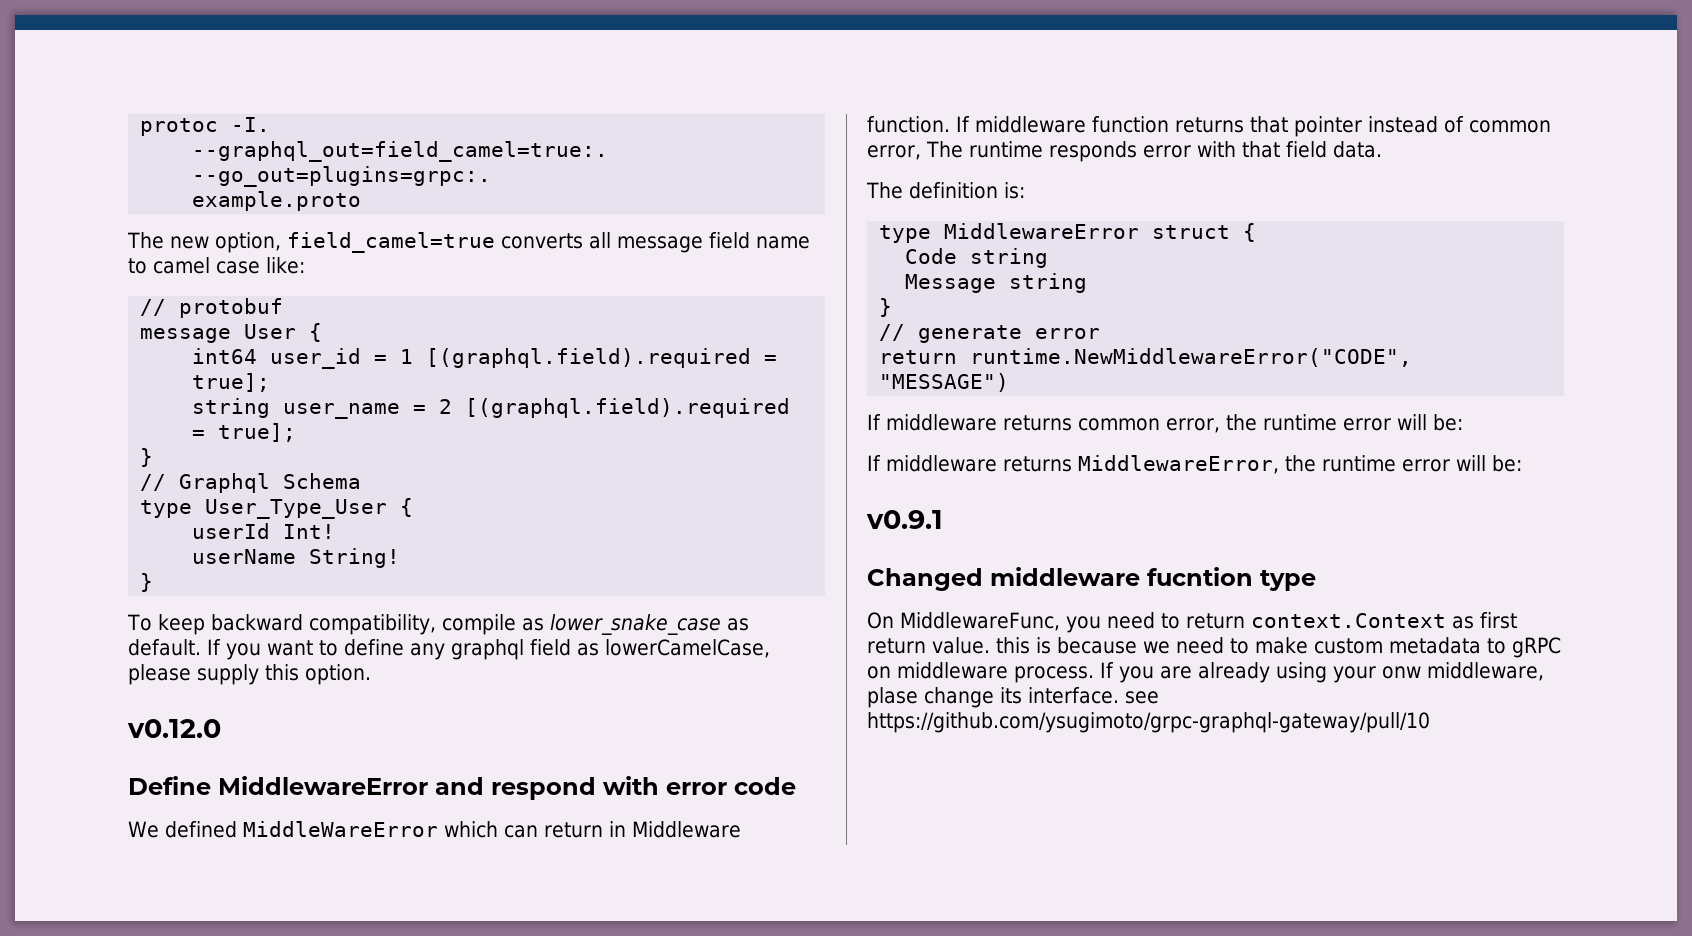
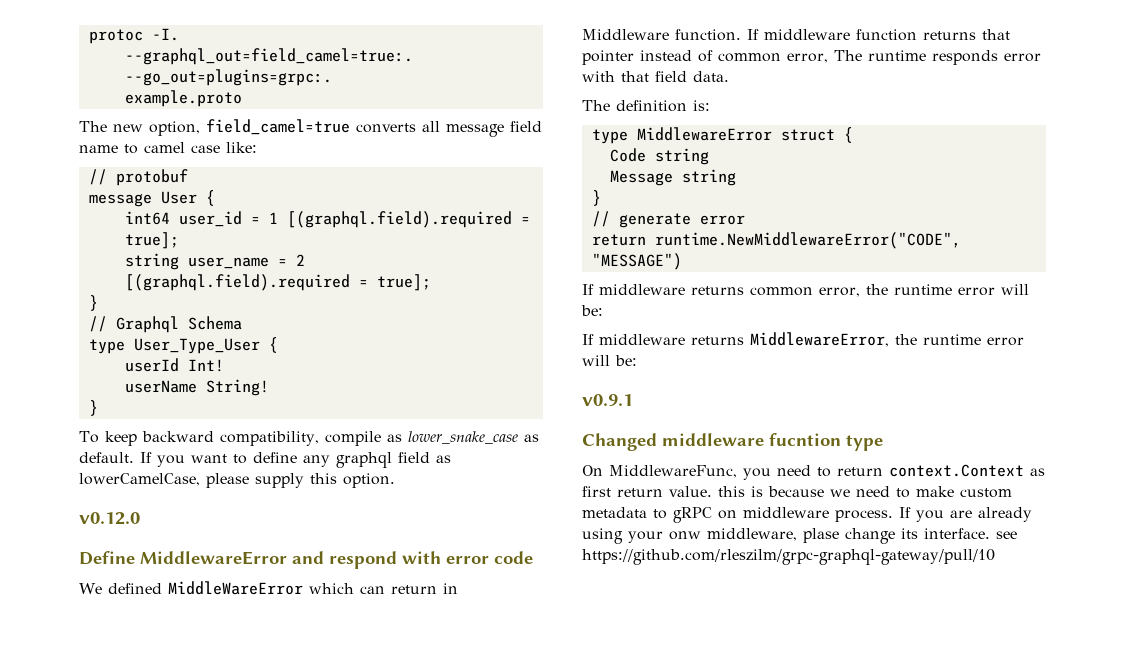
[867,712,1430,733] https://github.com/ysugimoto/grpc-graphql-gateway/pull/10 -> [582,549,995,565] https://github.com/rleszilm/grpc-graphql-gateway/pull/10

